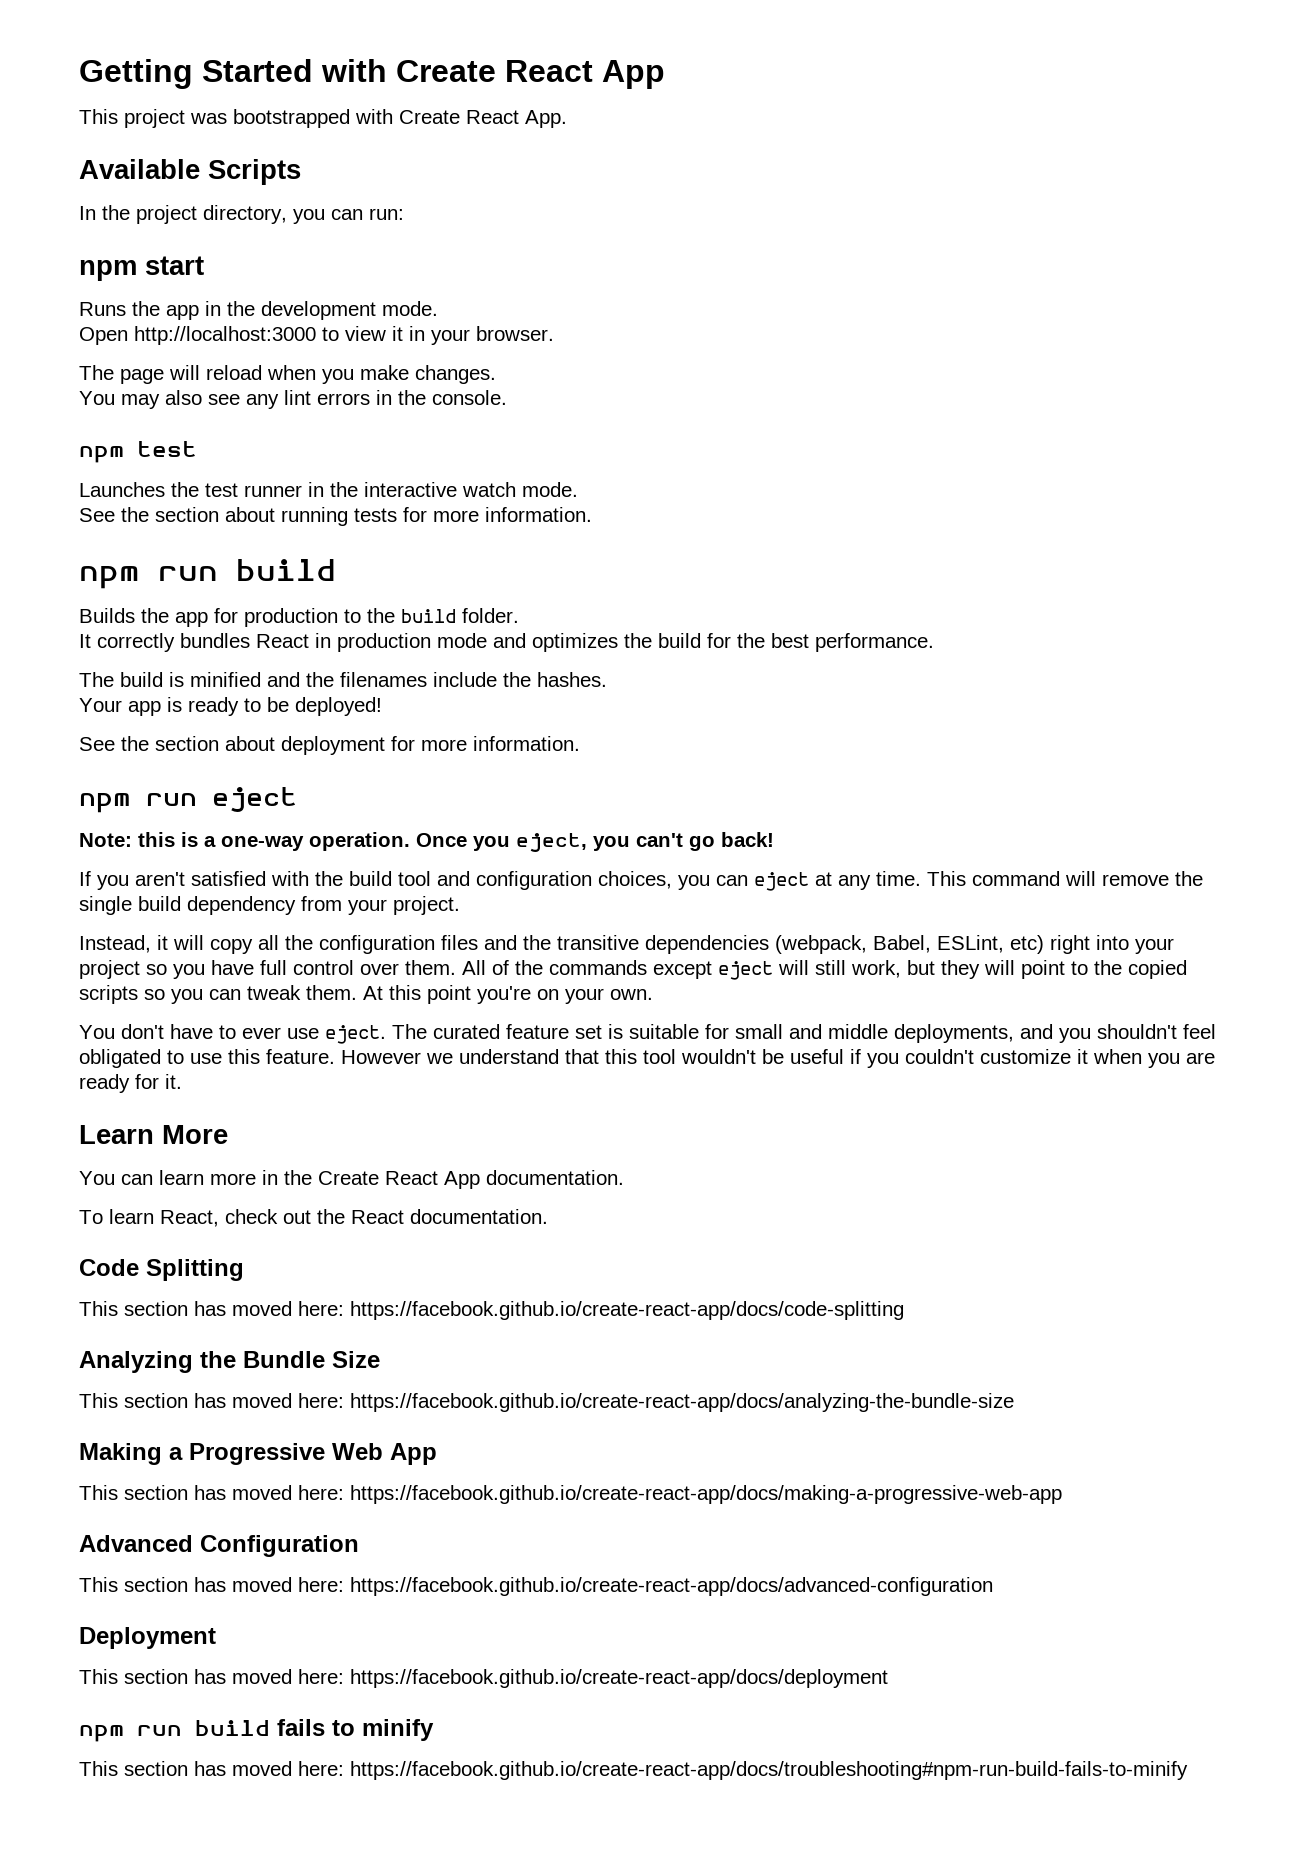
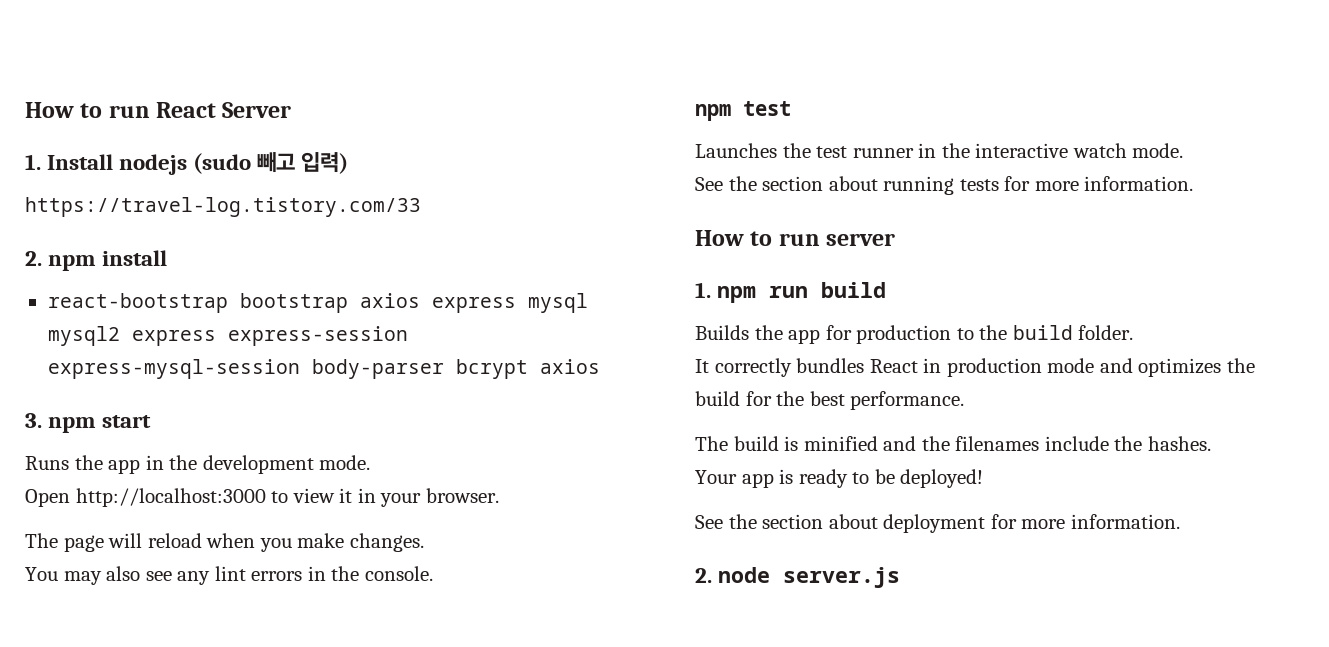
[79,59,665,89] [79,109,567,128] [79,159,301,185] [79,205,404,224] Getting Started with Create React App // This project was bootstrapped with Create React App. // Available Scripts // In the project directory, you can run: // -> [25,102,292,118] [25,152,349,175] [25,197,421,217] [25,250,168,271] [47,293,588,313] [47,326,408,346] [47,359,600,379] [25,413,42,428] How to run React Server // 1. Install nodejs (sudo 빼고 입력) // https://travel-log.tistory.com/33 // 2. npm install // react-bootstrap bootstrap axios express mysql mysql2 express express-session express-mysql-session body-parser bcrypt axios // 3.
(592, 514) none -> [695,230,896,246] [695,282,711,298] How to run server // 1.
[79,787,297,813] [79,832,774,852] [79,871,1203,891] [79,896,460,915] [79,935,1174,954] [79,960,1187,980] [79,985,653,1004] [79,1024,1216,1044] [79,1049,1215,1068] [79,1074,182,1093] [79,1125,228,1144] [79,1170,624,1189] [79,1209,548,1227] [79,1259,244,1281] [79,1301,904,1320] [79,1351,380,1373] [79,1393,1014,1412] [79,1443,437,1465] [79,1485,1062,1504] [79,1535,359,1557] [79,1577,993,1596] [79,1627,216,1649] [79,1669,888,1688] [79,1719,434,1742] [79,1761,1188,1780] npm run eject // Note: this is a one-way operation. Once you eject, you can't go back! // If you aren't satisfied with the build tool and configuration choices, you can eject at any time. This command will remove the single build dependency from your project. // Instead, it will copy all the configuration files and the transitive dependencies (webpack, Babel, ESLint, etc) right into your project so you have full control over them. All of the commands except eject will still work, but they will point to the copied scripts so you can tweak them. At this point you're on your own. // You don't have to ever use eject. The curated feature set is suitable for small and middle deployments, and you shouldn't feel obligated to use this feature. However we understand that this tool wouldn't be useful if you couldn't customize it when you are ready for it. // Learn More // You can learn more in the Create React App documentation. // To learn React, check out the React documentation. // Code Splitting // This section has moved here: https://facebook.github.io/create-react-app/docs/code-splitting // Analyzing the Bundle Size // This section has moved here: https://facebook.github.io/create-react-app/docs/analyzing-the-bundle-size // Making a Progressive Web App // This section has moved here: https://facebook.github.io/create-react-app/docs/making-a-progressive-web-app // Advanced Configuration // This section has moved here: https://facebook.github.io/create-react-app/docs/advanced-configuration // Deployment // This section has moved here: https://facebook.github.io/create-react-app/docs/deployment // npm run build fails to minify // This section has moved here: https://facebook.github.io/create-react-app/docs/troubleshooting#npm-run-build-fails-to-minify -> [695,567,901,588] 2. node server.js

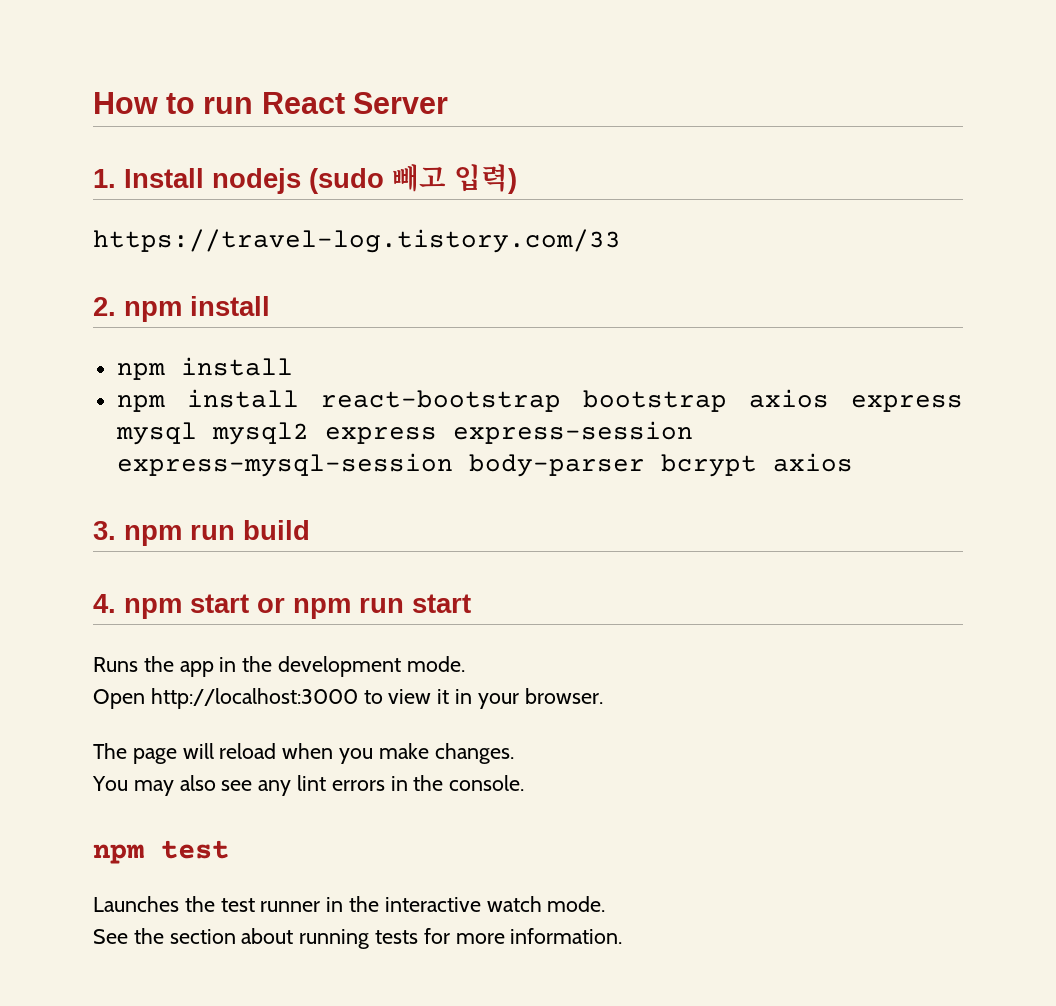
(168, 258) none -> [116,357,293,380] [116,389,299,412] npm install // npm install
(97, 425) none -> [190,520,310,540] [93,594,404,619] run build // 4. npm start or npm run
[695,230,896,246] [695,282,887,303] [695,325,1134,344] [695,358,1255,377] [695,391,965,410] [695,436,1211,451] [695,469,984,488] [695,514,1180,533] [695,567,901,588] // How to run server // 1. npm run build // Builds the app for production to the build folder. // It correctly bundles React in production mode and optimizes the build for the best performance. // The build is minified and the filenames include the hashes. // Your app is ready to be deployed! // See the section about deployment for more information. // 2. node server.js -> (623, 936) none

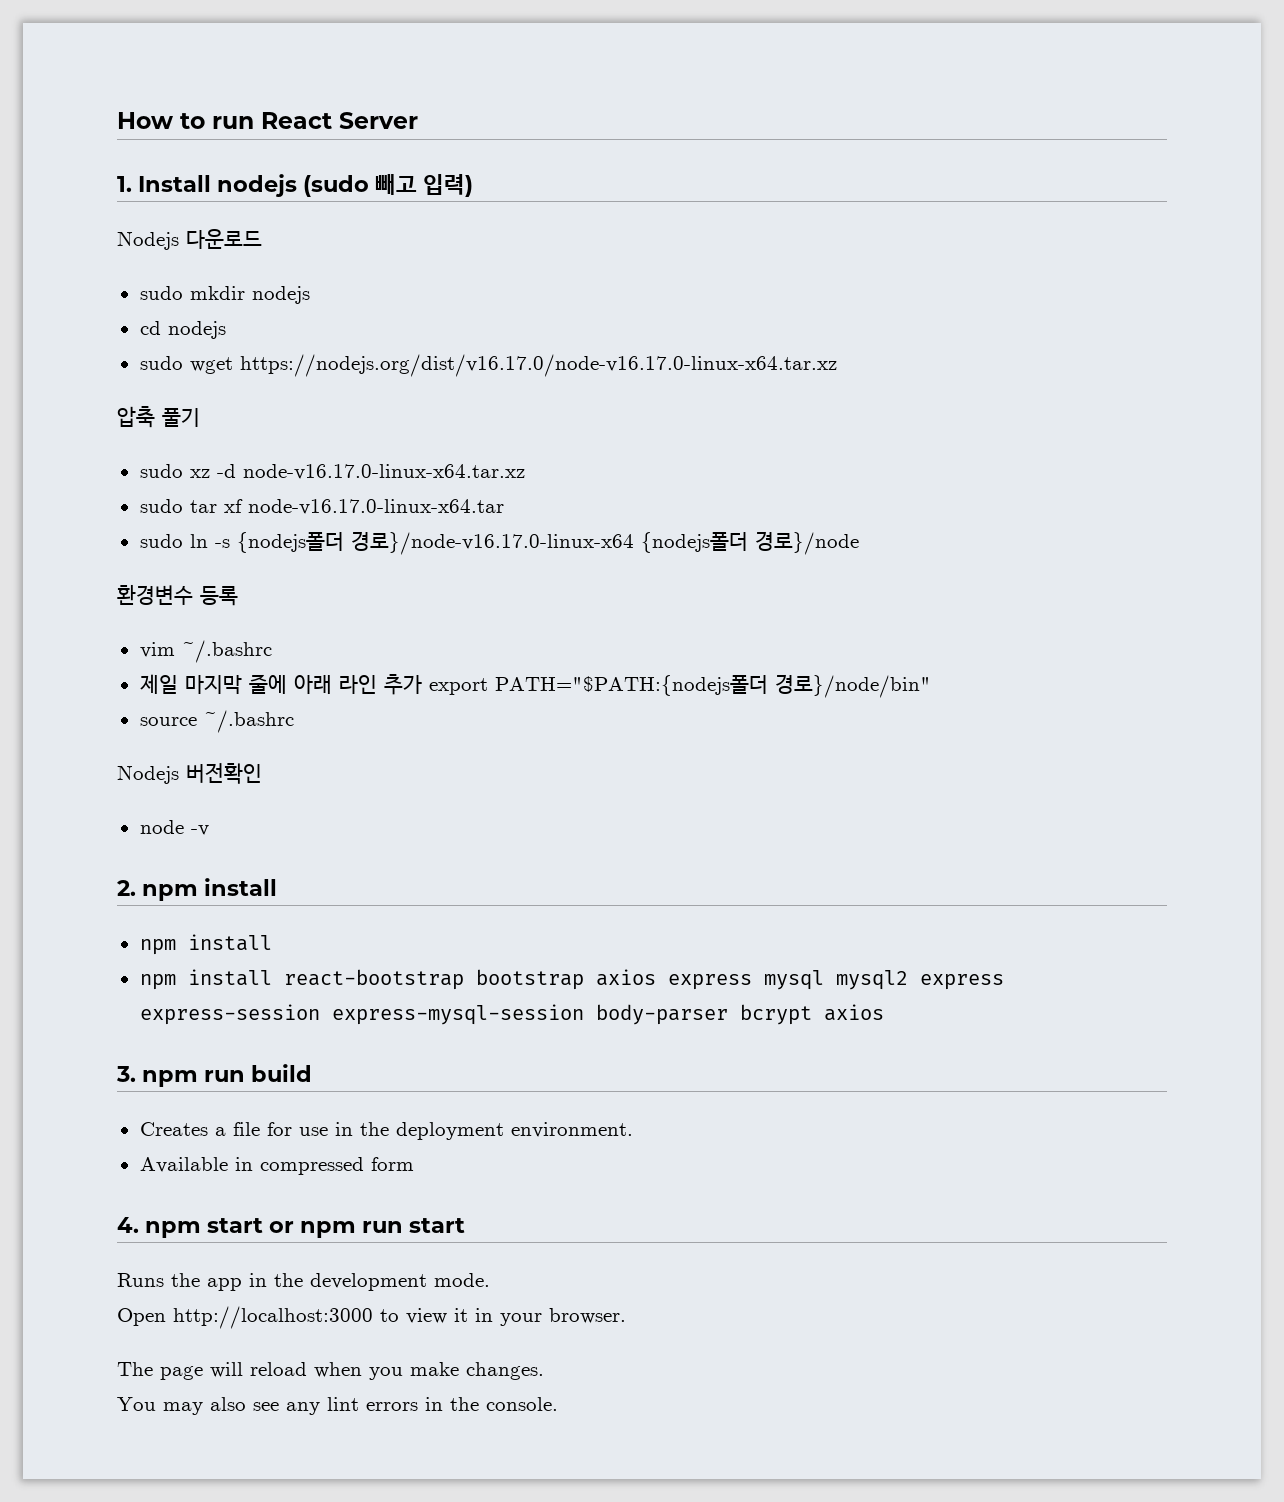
[93,229,621,253] https://travel-log.tistory.com/33 -> [117,229,262,250] [139,286,310,304] [139,321,226,339] [139,354,837,377] [117,406,200,428] [139,464,525,480] [139,499,504,515] [139,531,859,555] [117,584,238,606] [139,640,272,663] [139,674,931,698] [139,710,294,733] [117,763,262,784] [139,820,209,836] Nodejs 다운로드 // sudo mkdir nodejs // cd nodejs // sudo wget https://nodejs.org/dist/v16.17.0/node-v16.17.0-linux-x64.tar.xz // 압축 풀기 // sudo xz -d node-v16.17.0-linux-x64.tar.xz // sudo tar xf node-v16.17.0-linux-x64.tar // sudo ln -s {nodejs폴더 경로}/node-v16.17.0-linux-x64 {nodejs폴더 경로}/node // 환경변수 등록 // vim ~/.bashrc // 제일 마지막 줄에 아래 라인 추가 export PATH="$PATH:{nodejs폴더 경로}/node/bin" // source ~/.bashrc // Nodejs 버전확인 // node -v
(310, 530) none -> [139,1122,633,1140] [139,1157,414,1175] // Creates a file for use in the deployment environment. // Available in compressed form
[93,840,229,864] [93,896,606,912] [93,928,623,949] // npm test // Launches the test runner in the interactive watch mode. // See the section about running tests for more information. -> (558, 1404) none

